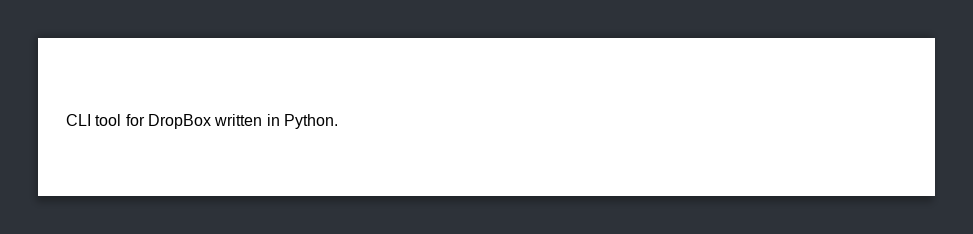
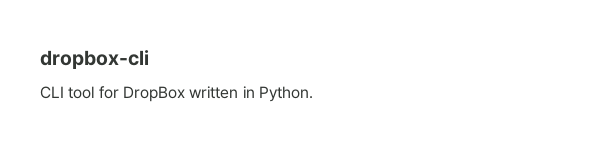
(66, 120) none -> [40,50,149,69] dropbox-cli //

